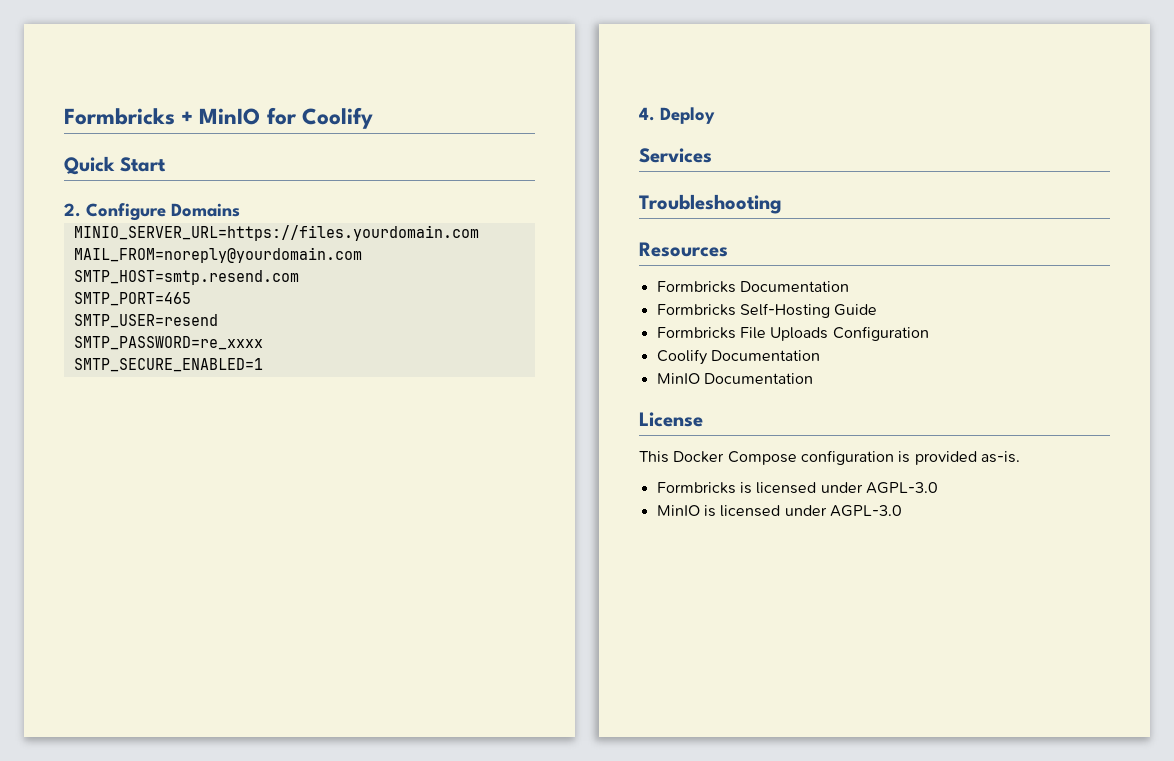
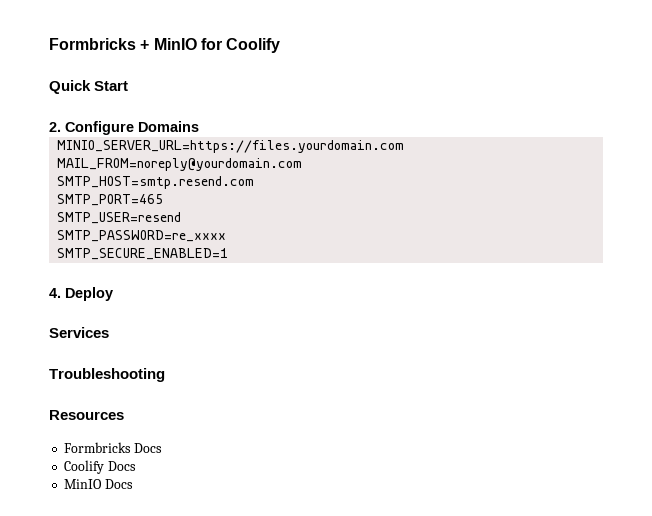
[739,281,849,292] [656,303,878,318] [656,326,929,341] [656,349,820,365] [656,373,813,384] [639,412,703,427] [639,450,1020,465] [656,482,938,494] [656,505,902,517] Documentation // Formbricks Self-Hosting Guide // Formbricks File Uploads Configuration // Coolify Documentation // MinIO Documentation // License // This Docker Compose configuration is provided as-is. // Formbricks is licensed under AGPL-3.0 // MinIO is licensed under AGPL-3.0 -> [134,443,163,453] [64,460,137,474] [64,479,134,489] Docs // Coolify Docs // MinIO Docs

